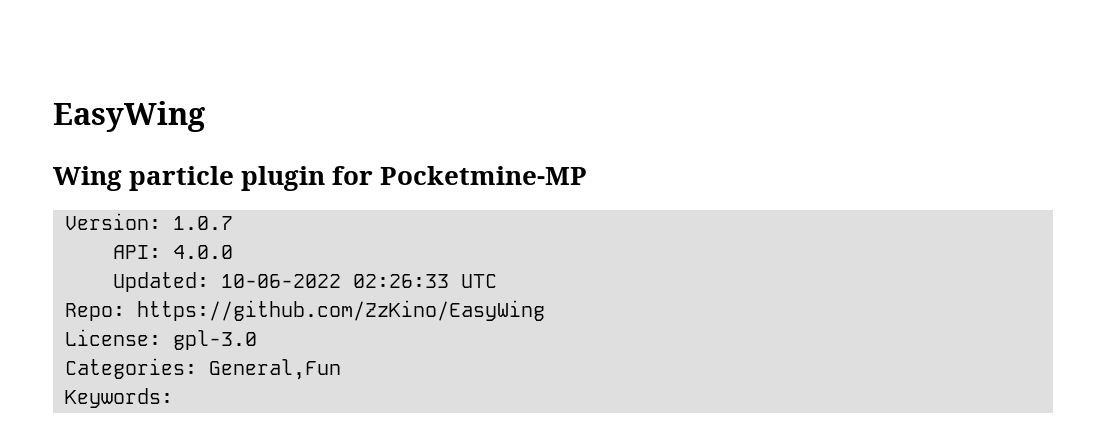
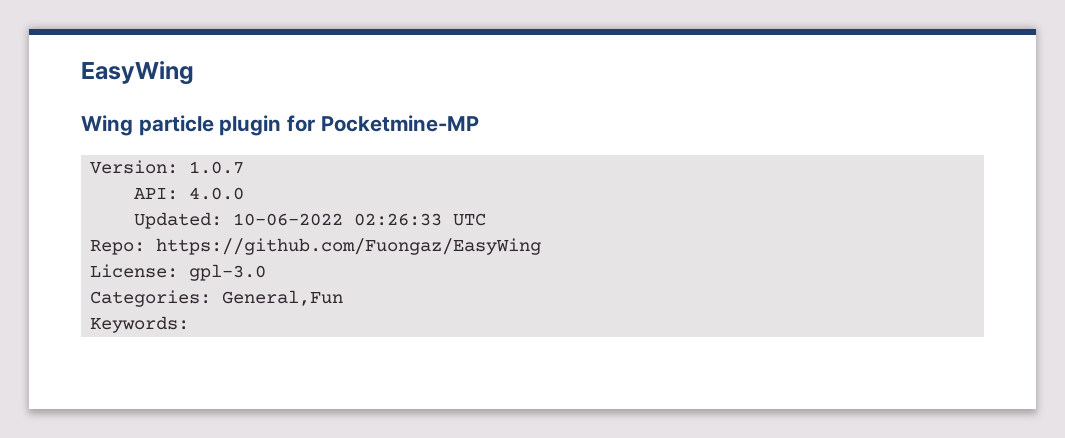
[136,300,545,321] https://github.com/ZzKino/EasyWing -> [156,238,542,255] https://github.com/Fuongaz/EasyWing

